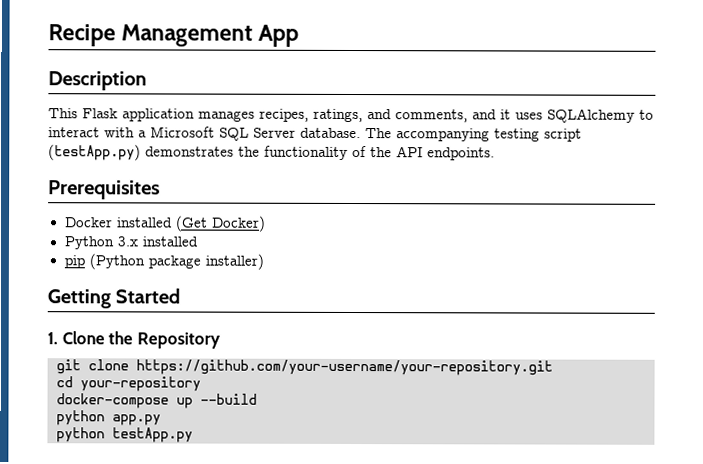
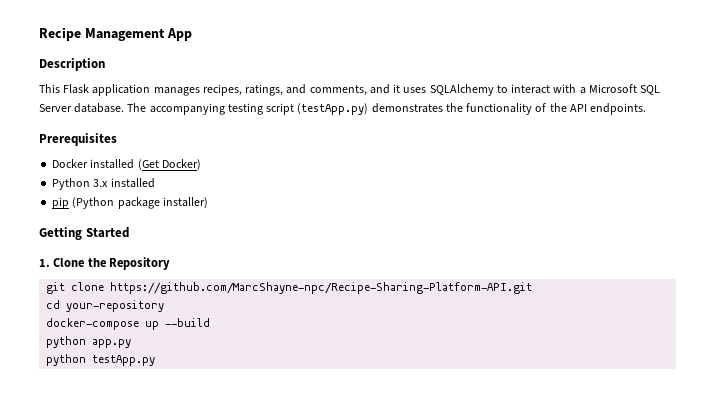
[136,359,553,376] https://github.com/your-username/your-repository.git -> [110,282,533,294] https://github.com/MarcShayne-npc/Recipe-Sharing-Platform-API.git

